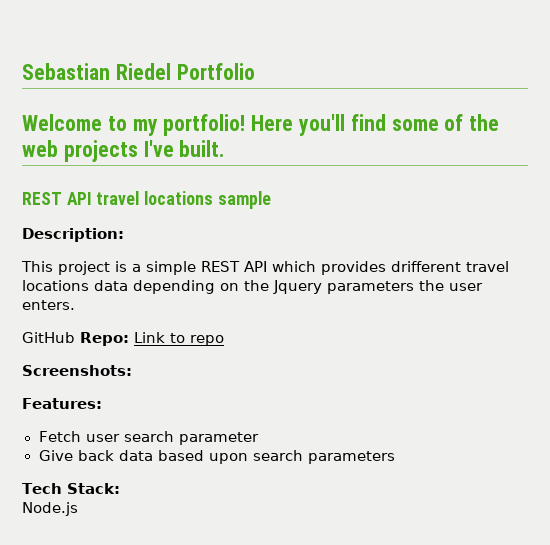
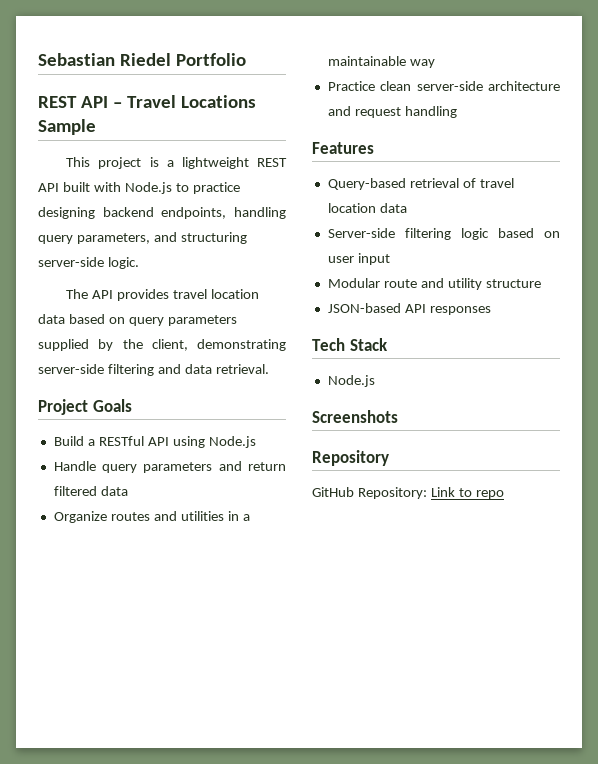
[22,114,500,136] [22,140,225,162] [22,191,271,209] [22,228,124,242] Welcome to my portfolio! Here you'll find some of the web projects I've built. // REST API travel locations sample // Description: -> [38,95,256,108] [38,119,96,135] REST API – Travel Locations Sample
[146,261,509,275] [22,280,483,294] [22,300,75,310] simple REST API which provides drifferent travel locations data depending on the Jquery parameters the user enters. -> [181,157,287,169] [38,182,240,194] [38,207,286,219] [38,232,247,244] [38,257,139,269] [66,289,259,301] [38,314,237,326] [38,339,286,351] [38,364,269,376] [38,399,132,415] [53,436,256,448] [53,461,287,473] [53,486,128,496] [53,511,250,523] [327,56,435,68] [327,81,560,91] [327,106,457,118] [312,142,374,154] [327,178,514,190] [327,203,407,213] [327,228,560,240] [327,253,390,265] [327,278,541,290] [327,303,491,315] [312,338,388,351] [327,375,375,387] [312,410,398,423] [312,450,389,466] lightweight REST API built with Node.js to practice designing backend endpoints, handling query parameters, and structuring server-side logic. // The API provides travel location data based on query parameters supplied by the client, demonstrating server-side filtering and data retrieval. // Project Goals // Build a RESTful API using Node.js // Handle query parameters and return filtered data // Organize routes and utilities in a maintainable way // Practice clean server-side architecture and request handling // Features // Query-based retrieval of travel location data // Server-side filtering logic based on user input // Modular route and utility structure // JSON-based API responses // Tech Stack // Node.js // Screenshots // Repository
[80,332,129,346] Repo: -> [357,487,427,499] Repository:
[22,365,132,376] [22,398,102,409] [38,431,259,445] [38,450,395,464] [22,483,120,494] [22,502,78,516] // Screenshots: // Features: // Fetch user search parameter // Give back data based upon search parameters // Tech Stack: // Node.js -> (504, 494) none

